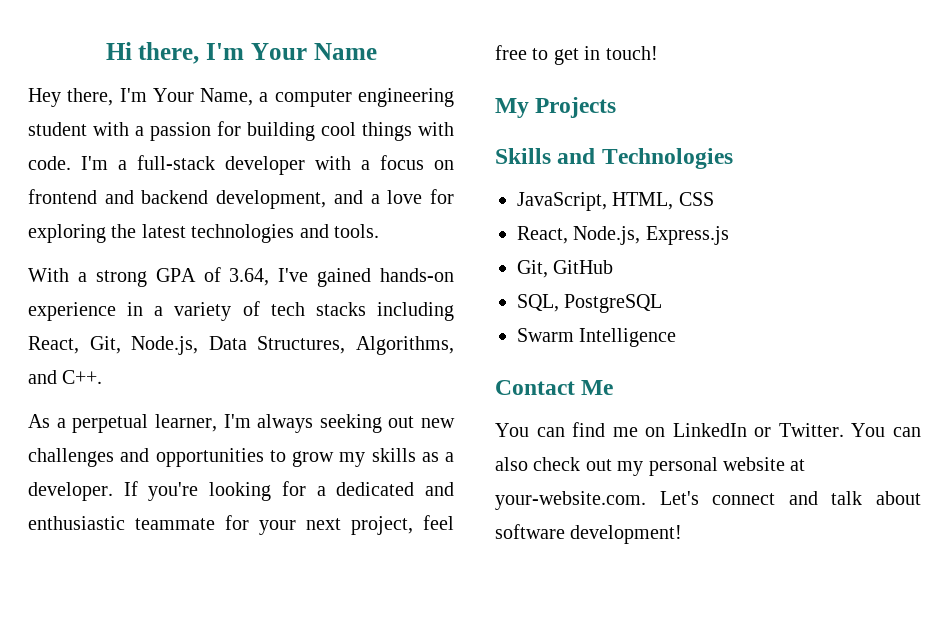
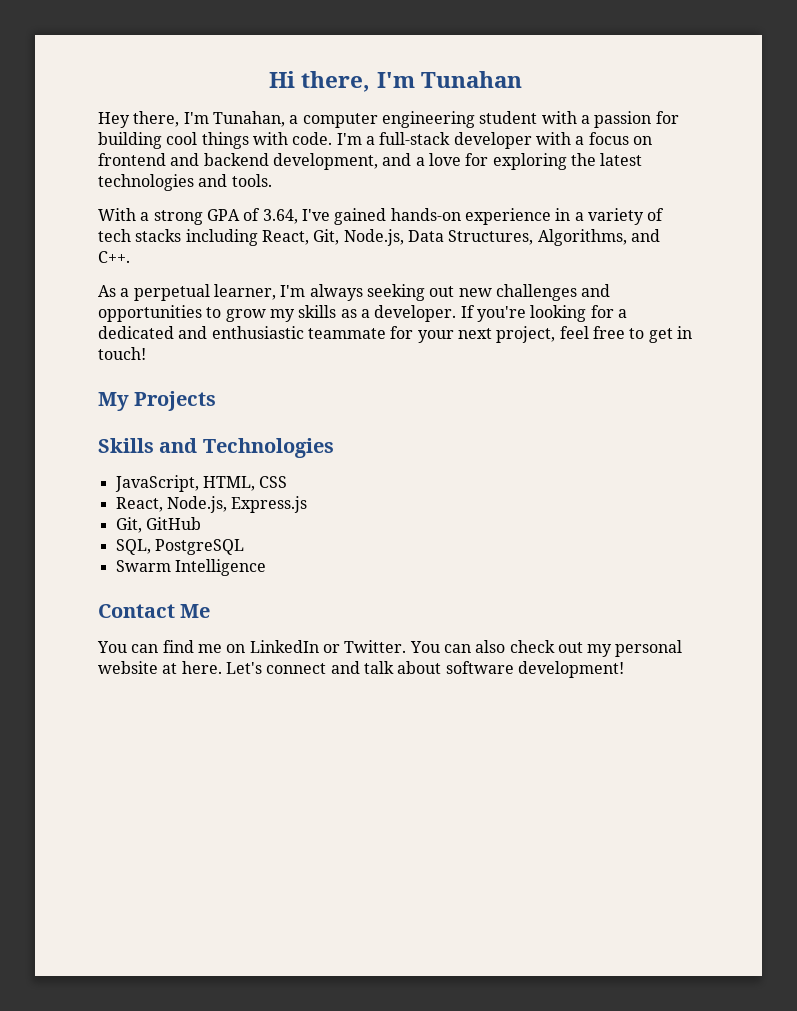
[250,43,377,60] Your Name -> [420,71,522,88] Tunahan
[152,88,254,106] Your Name, -> [212,111,285,127] Tunahan,
[495,491,646,510] your-website.com. -> [181,661,222,674] here.

